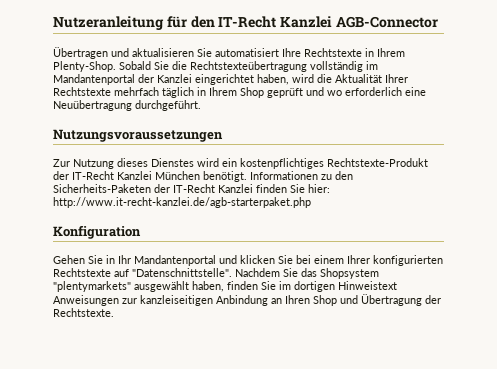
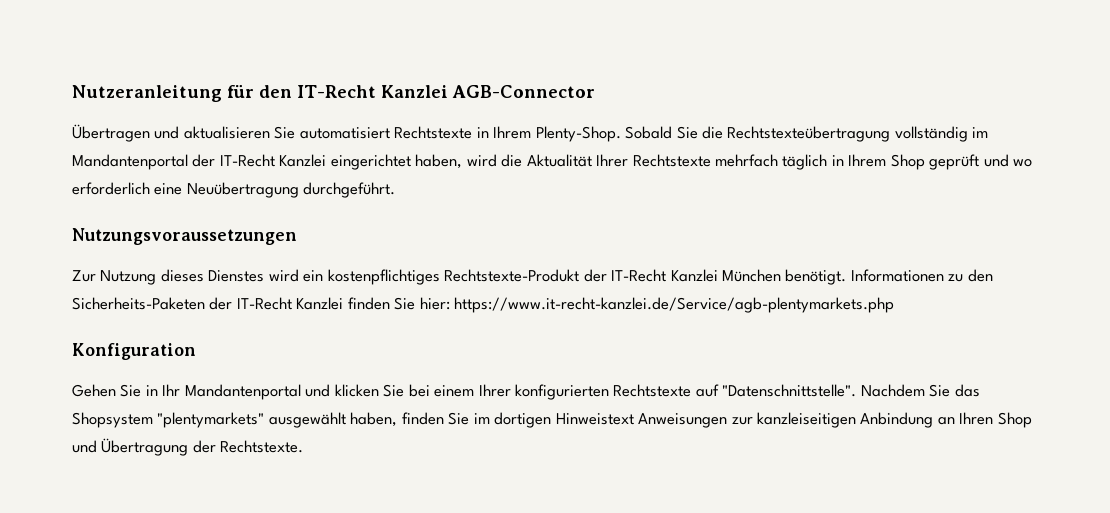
[282,48,301,57] Ihre -> (390, 133) none
(154, 78) none -> [219,154,275,167] IT-Recht
[53,197,311,208] http://www.it-recht-kanzlei.de/agb-starterpaket.php -> [454,297,895,313] https://www.it-recht-kanzlei.de/Service/agb-plentymarkets.php

